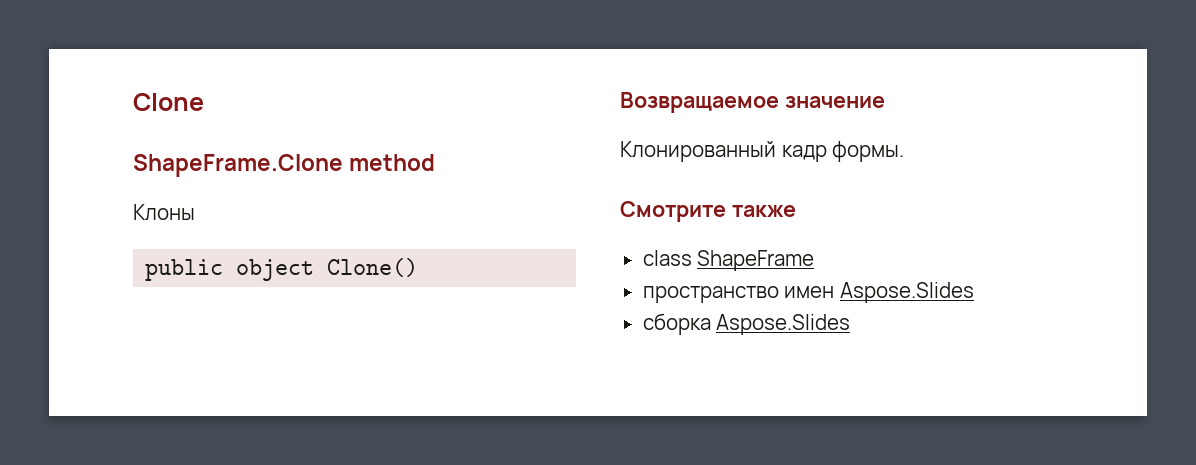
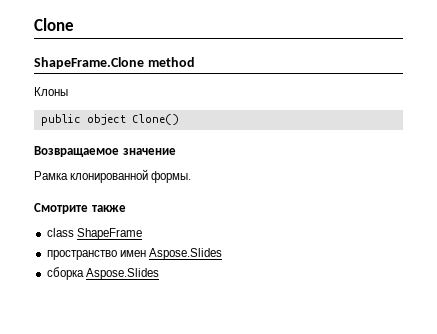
[620,141,827,162] Клонированный кадр -> [34,169,149,183] Рамка клонированной

